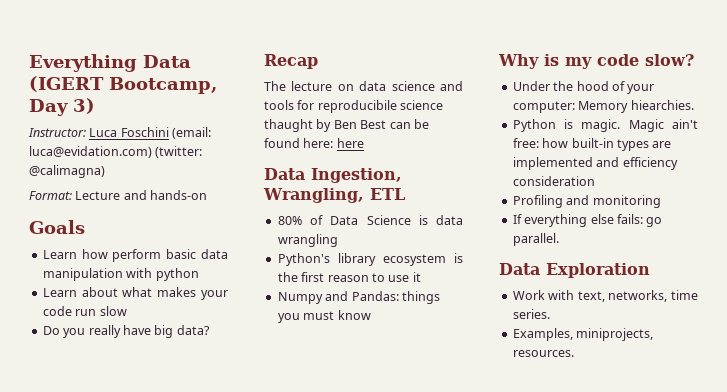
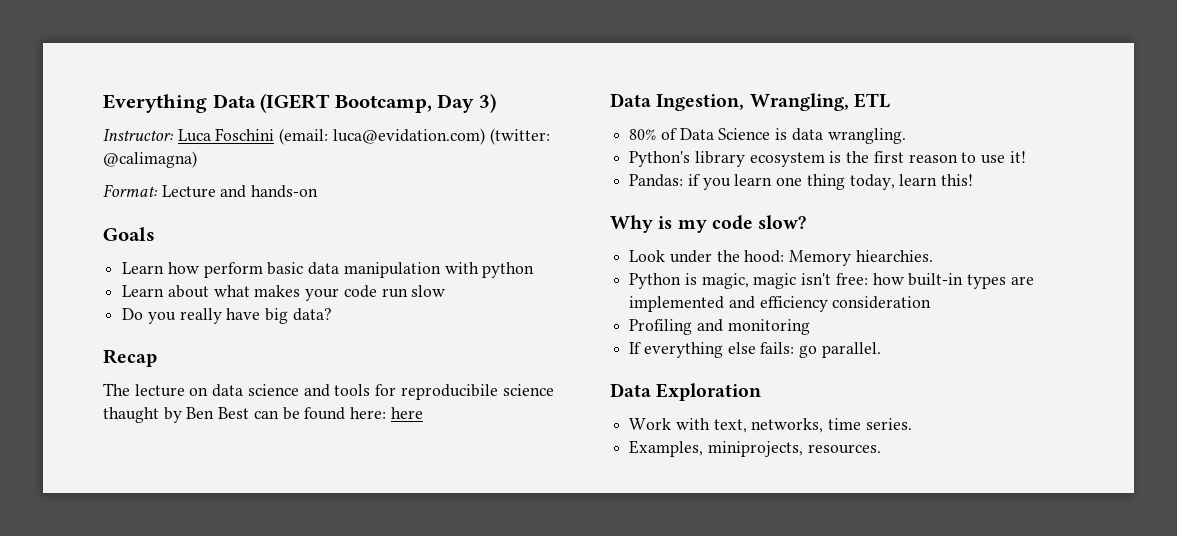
[277,234,338,247] wrangling -> [827,128,906,144] wrangling.
[412,272,421,282] [277,291,440,304] [277,310,371,323] it // Numpy and Pandas: things you must know -> [1009,151,1026,163] [629,174,974,190] it! // Pandas: if you learn one thing today, learn this!
[512,81,655,94] [512,101,575,113] Under the hood of your computer: -> [629,250,785,263] Look under the hood:
[581,119,698,132] magic. Magic ain't -> [701,273,832,289] magic, magic isn't

